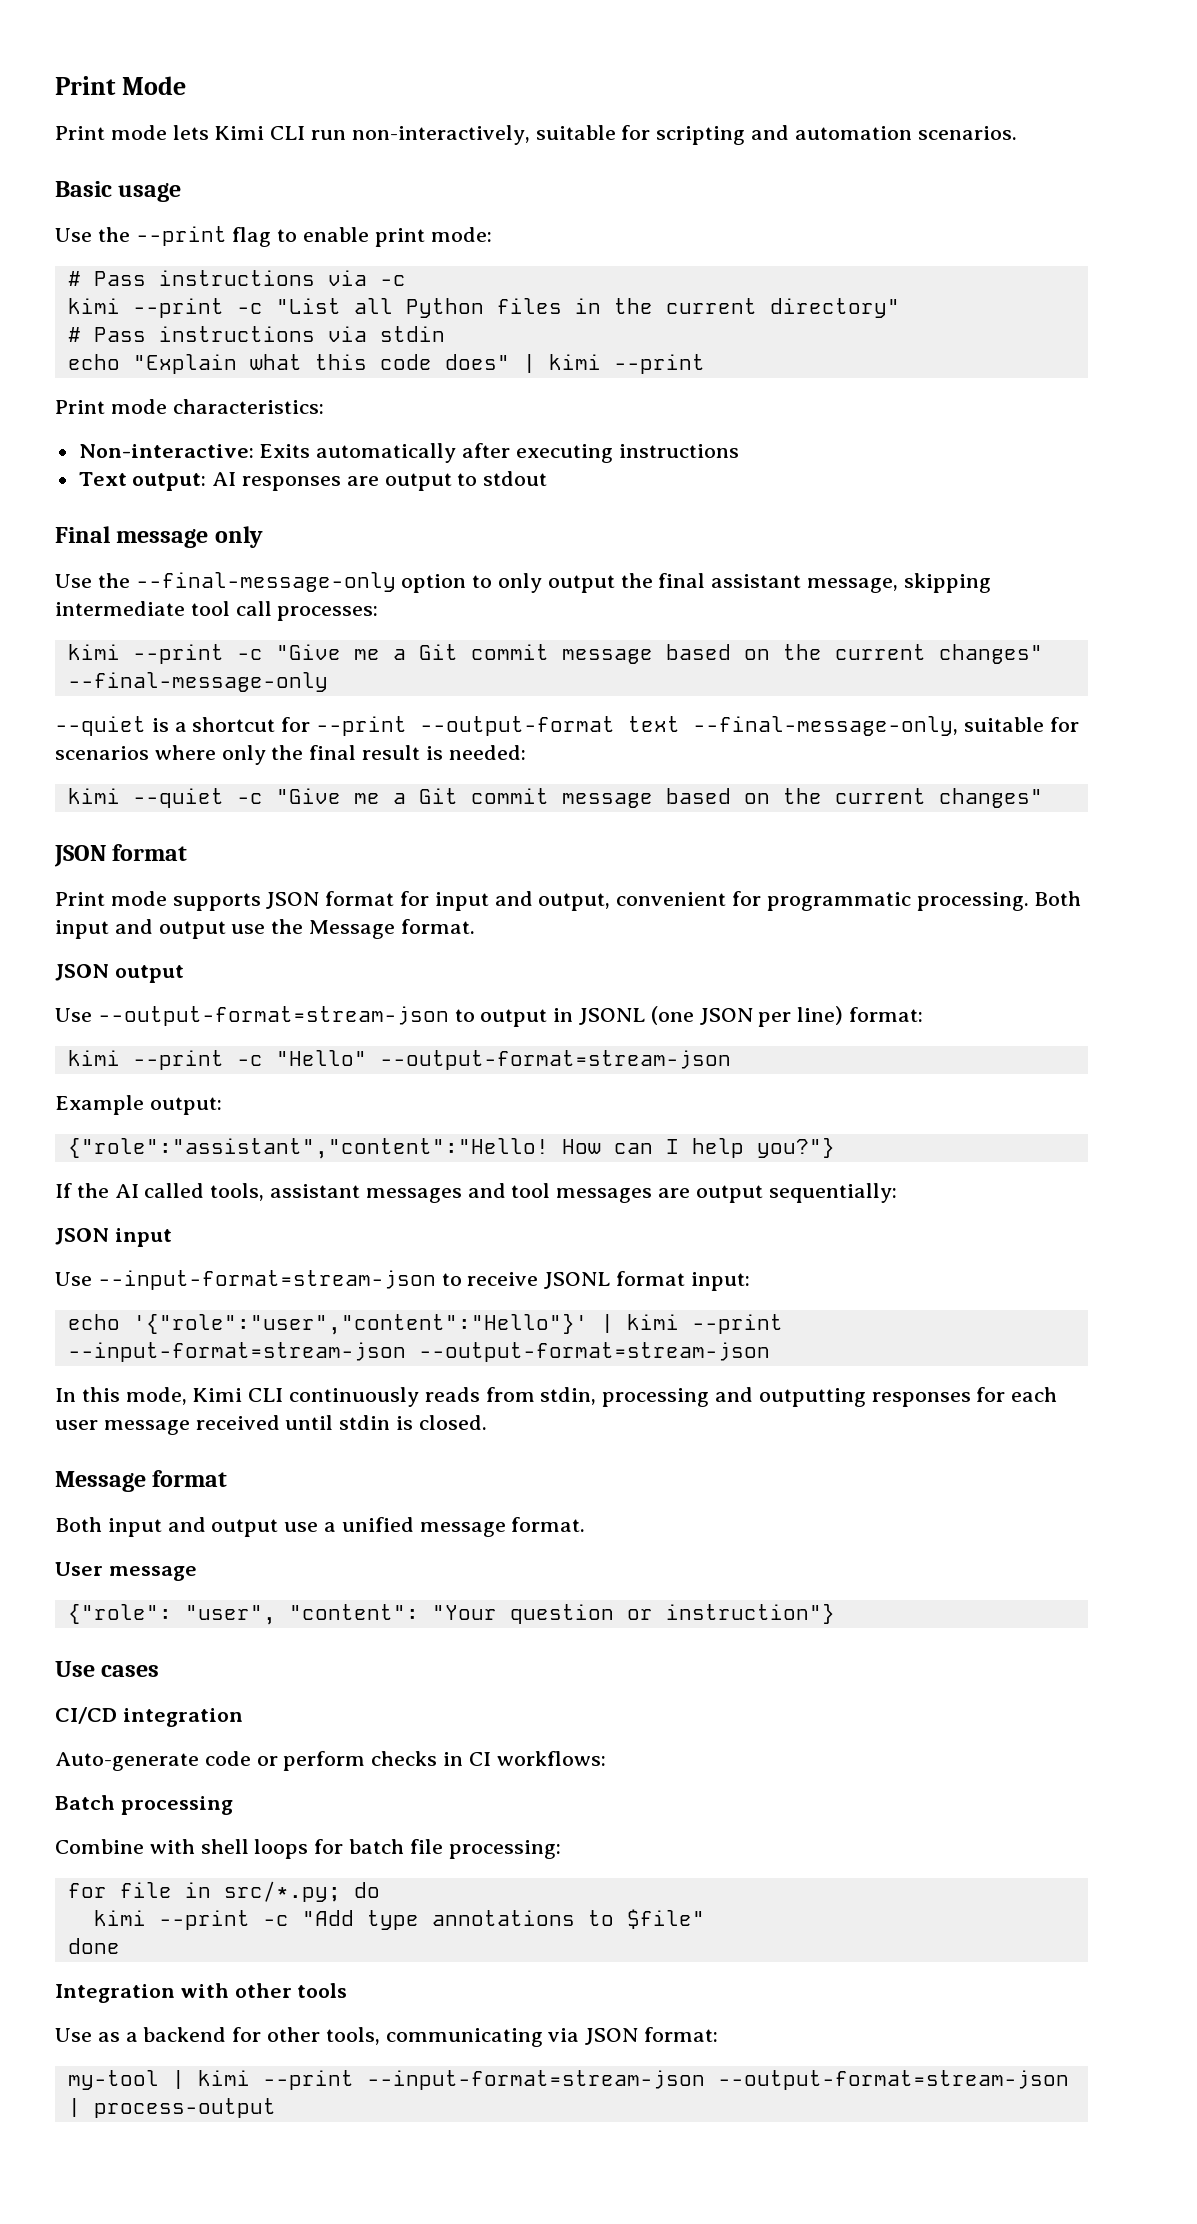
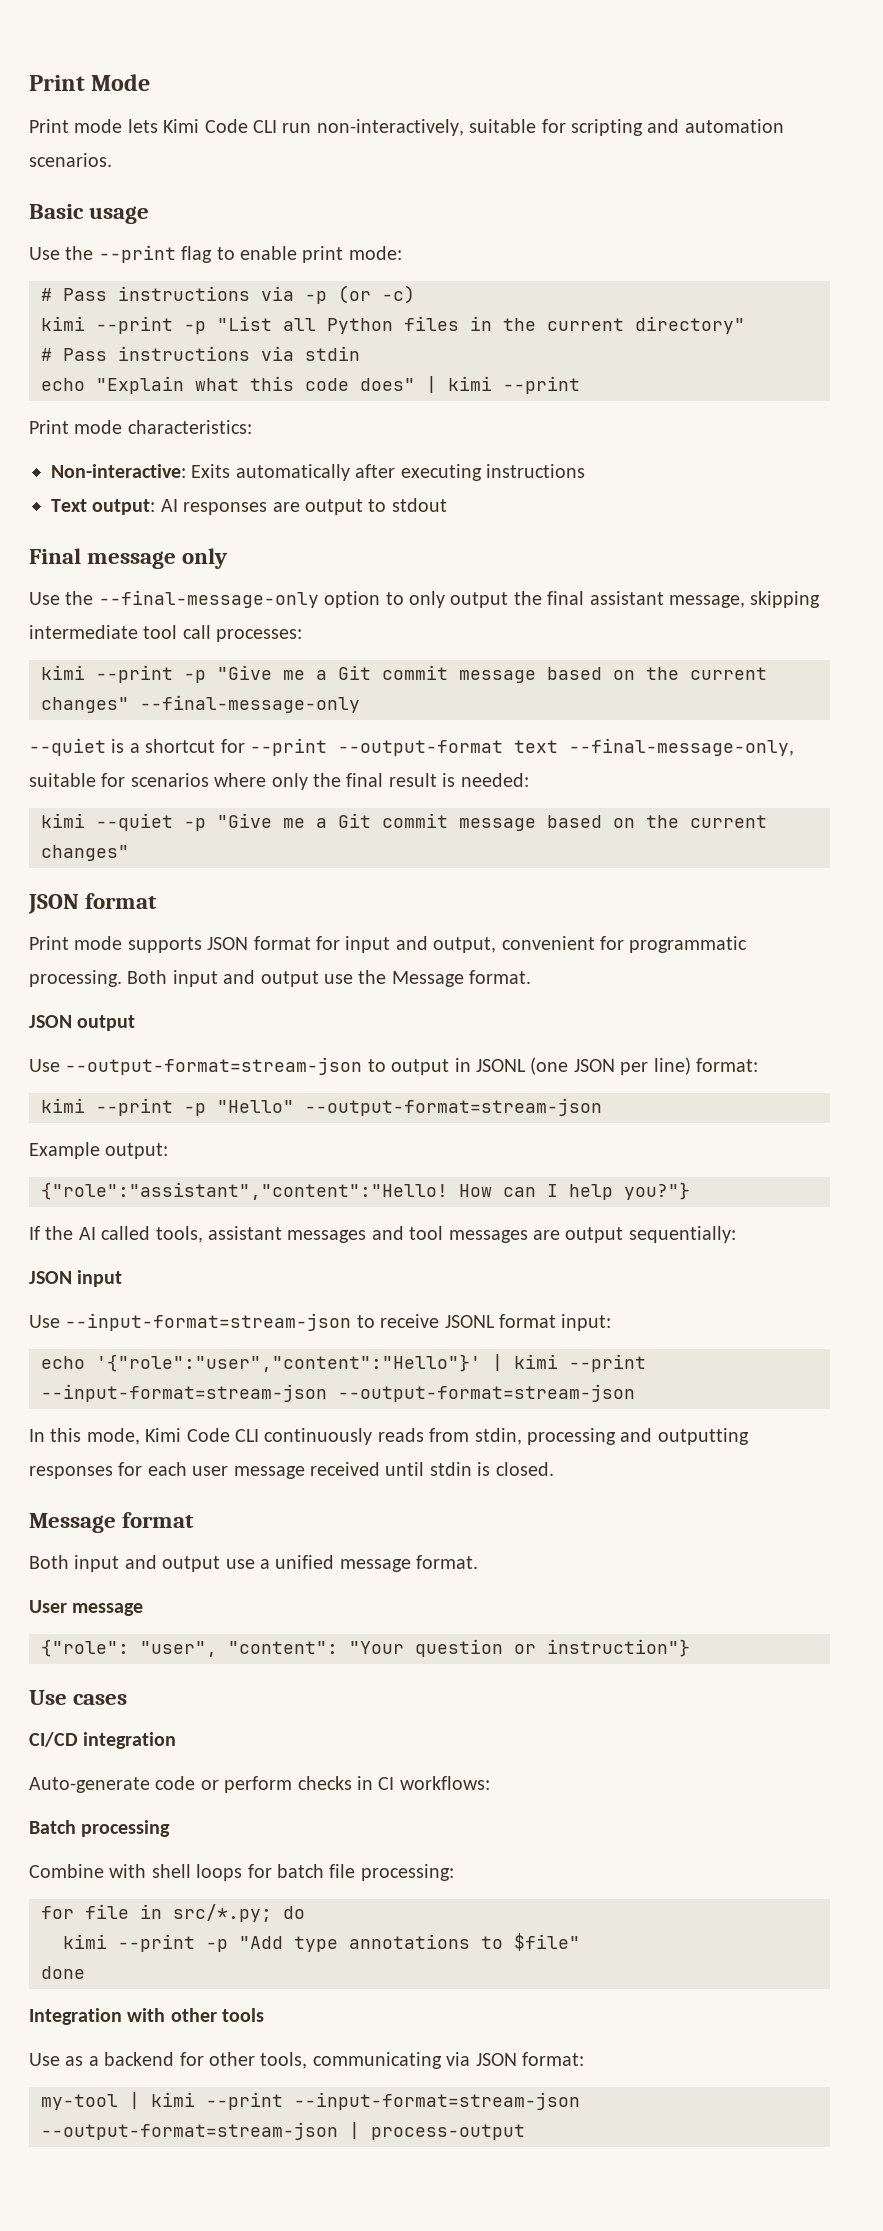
(265, 133) none -> [204,119,248,133] Code
[379,275,406,286] [67,298,263,318] -c // kimi --print -c -> [305,285,415,304] [41,316,206,334] -p (or -c) // kimi --print -p
[236,649,263,660] -c -> [184,670,206,683] -p
[236,793,263,804] -c -> [184,818,206,831] -p
[236,1055,263,1066] -c -> [184,1103,206,1116] -p
(243, 1395) none -> [186,1428,230,1442] Code
[262,1915,289,1926] -c -> [206,1939,228,1952] -p

